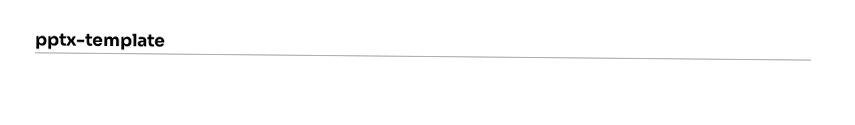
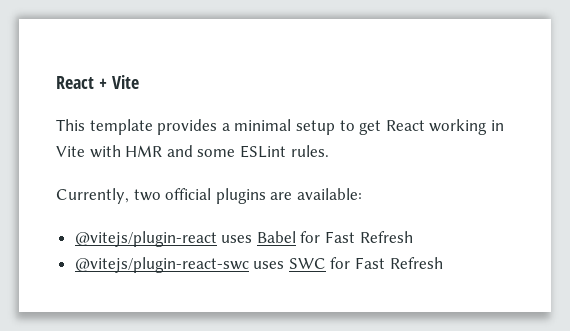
[35,32,166,51] pptx-template -> [56,75,139,89] [56,119,504,135] [56,145,329,158] [56,188,362,204] [74,231,413,247] [74,257,443,273] React + Vite // This template provides a minimal setup to get React working in Vite with HMR and some ESLint rules. // Currently, two official plugins are available: // @vitejs/plugin-react uses Babel for Fast Refresh // @vitejs/plugin-react-swc uses SWC for Fast Refresh

